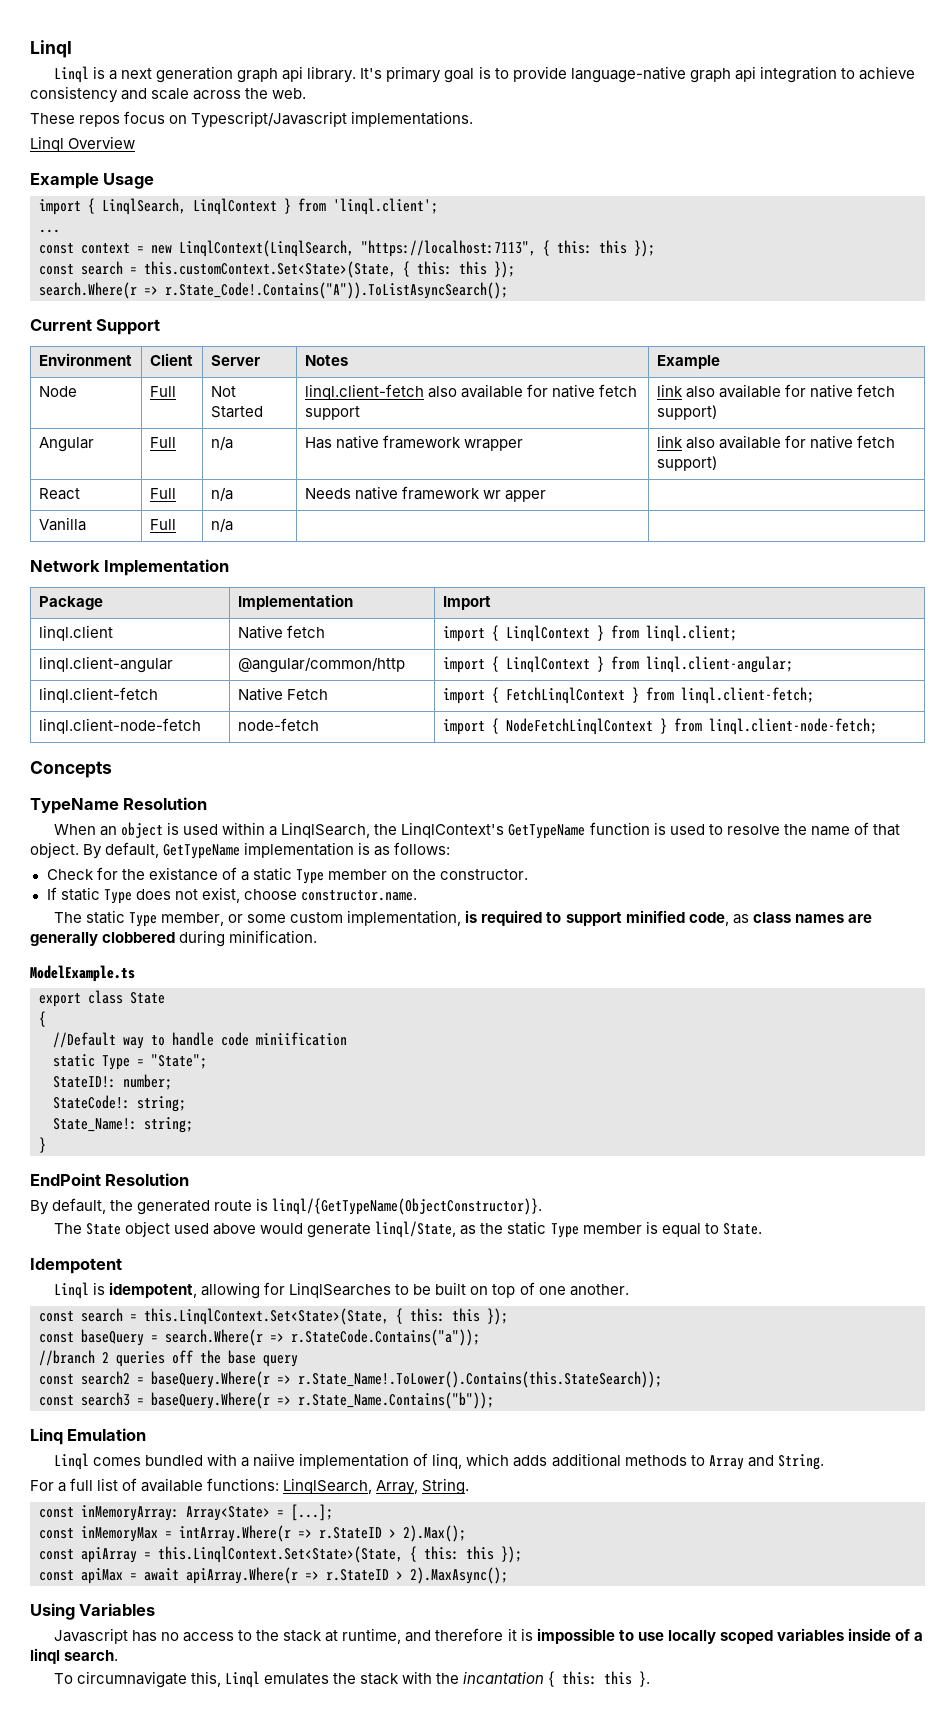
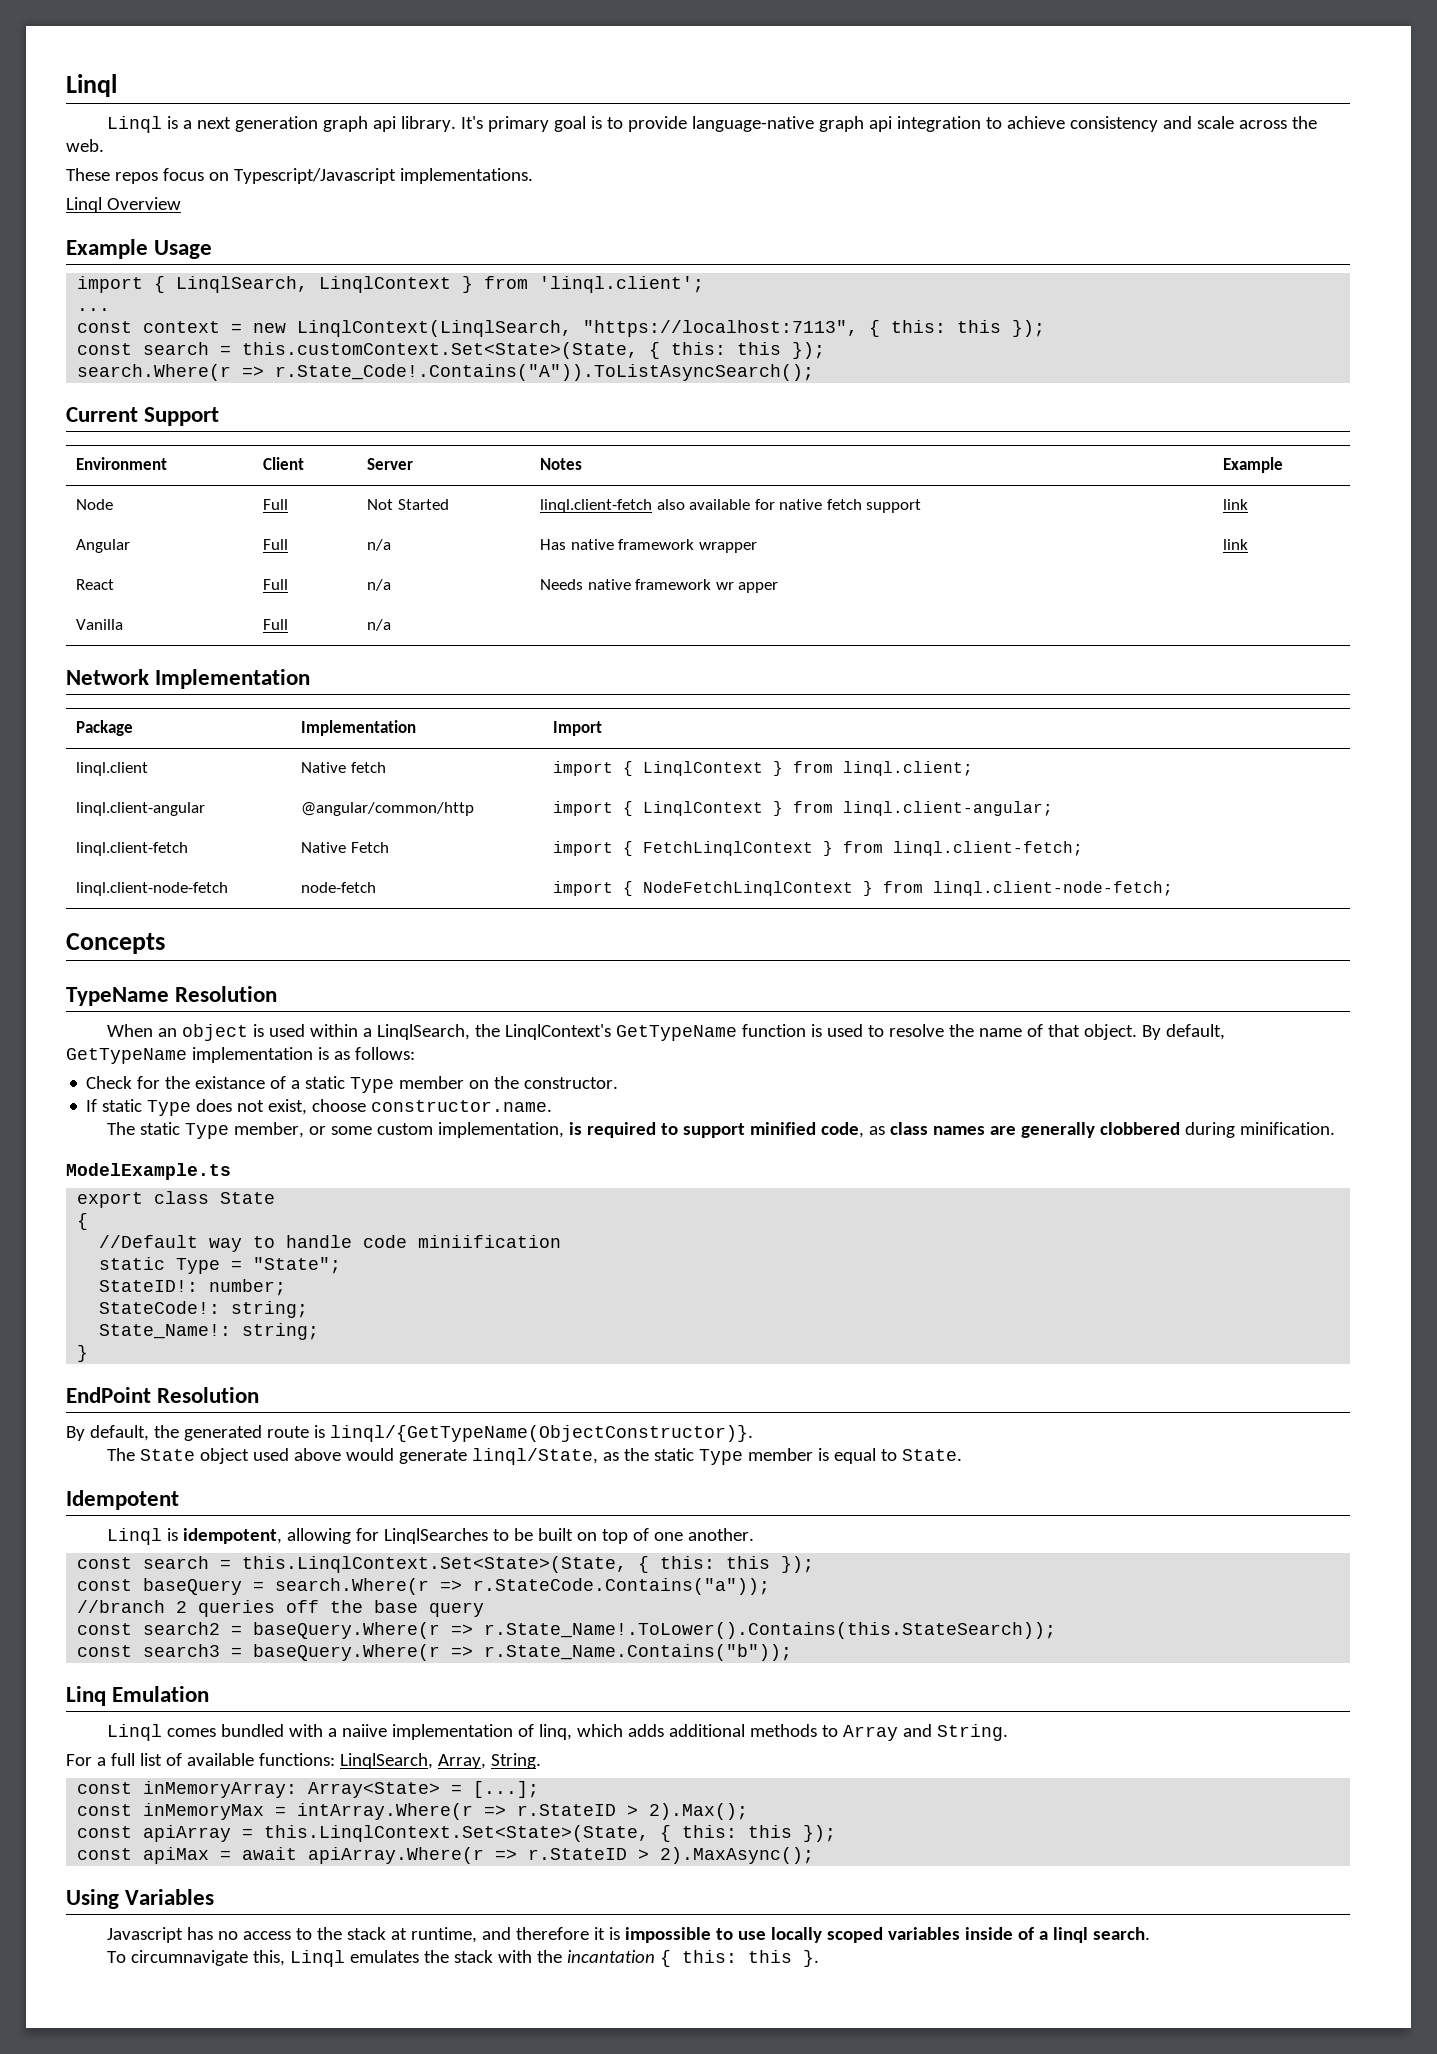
[685,384,895,398] [656,405,717,420] also available for native fetch support) -> (1249, 504) none
[685,435,895,449] [656,456,717,471] also available for native fetch support) -> (1249, 544) none

